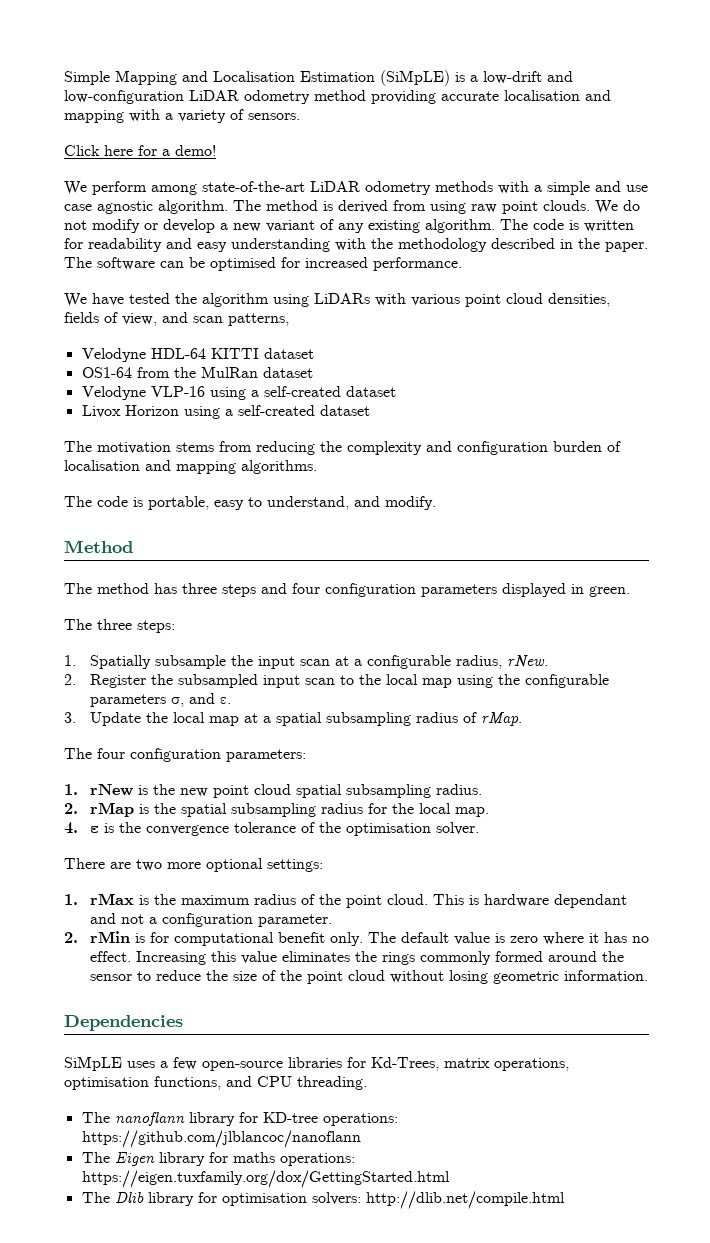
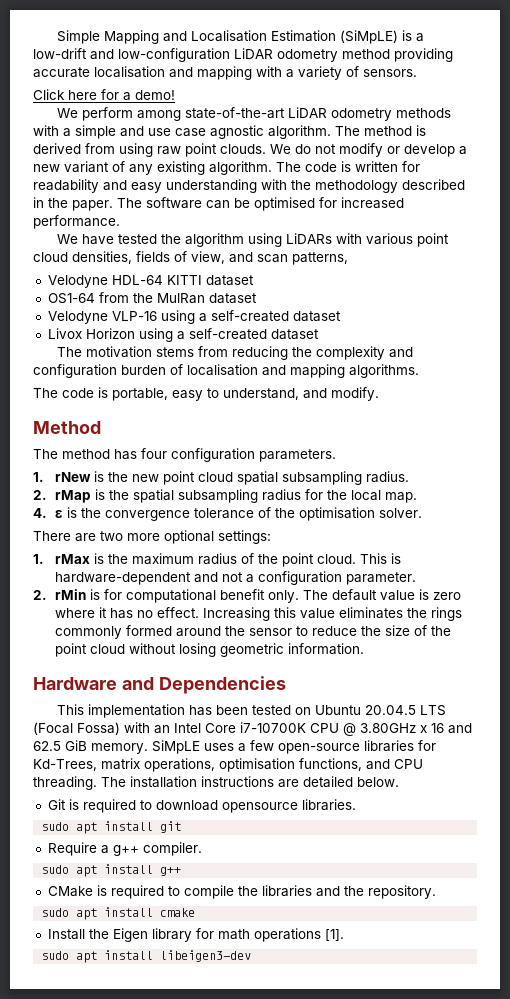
[182,583,630,597] [64,619,175,633] [64,655,548,669] [64,674,609,688] [89,693,231,707] [64,712,522,726] [64,748,306,762] three steps and four configuration parameters displayed in green. // The three steps: // 1. Spatially subsample the input scan at a configurable radius, rNew. // 2. Register the subsampled input scan to the local map using the configurable parameters σ, and ε. // 3. Update the local map at a spatial subsampling radius of rMap. // The four configuration parameters: -> [141,448,336,462] four configuration parameters.
[483,894,627,908] hardware dependant -> [54,572,191,585] hardware-dependent
(648, 975) none -> [33,677,154,690] Hardware and
(183, 1023) none -> [57,704,447,718] [33,722,472,736] [33,740,148,754] This implementation has been tested on Ubuntu 20.04.5 LTS (Focal Fossa) with an Intel Core i7-10700K CPU @ 3.80GHz x 16 and 62.5 GiB memory.
[81,1112,398,1126] [81,1130,361,1148] [81,1152,355,1166] [81,1170,450,1188] [81,1191,565,1209] // The nanoflann library for KD-tree operations: https://github.com/jlblancoc/nanoflann // The Eigen library for maths operations: https://eigen.tuxfamily.org/dox/GettingStarted.html // The Dlib library for optimisation solvers: http://dlib.net/compile.html -> [101,776,399,788] [47,799,356,813] [41,821,182,834] [47,842,202,856] [41,864,182,877] [47,885,436,899] [41,907,196,920] [47,928,344,942] [41,950,252,963] The installation instructions are detailed below. // Git is required to download opensource libraries. // sudo apt install git // Require a g++ compiler. // sudo apt install g++ // CMake is required to compile the libraries and the repository. // sudo apt install cmake // Install the Eigen library for math operations [1]. // sudo apt install libeigen3-dev

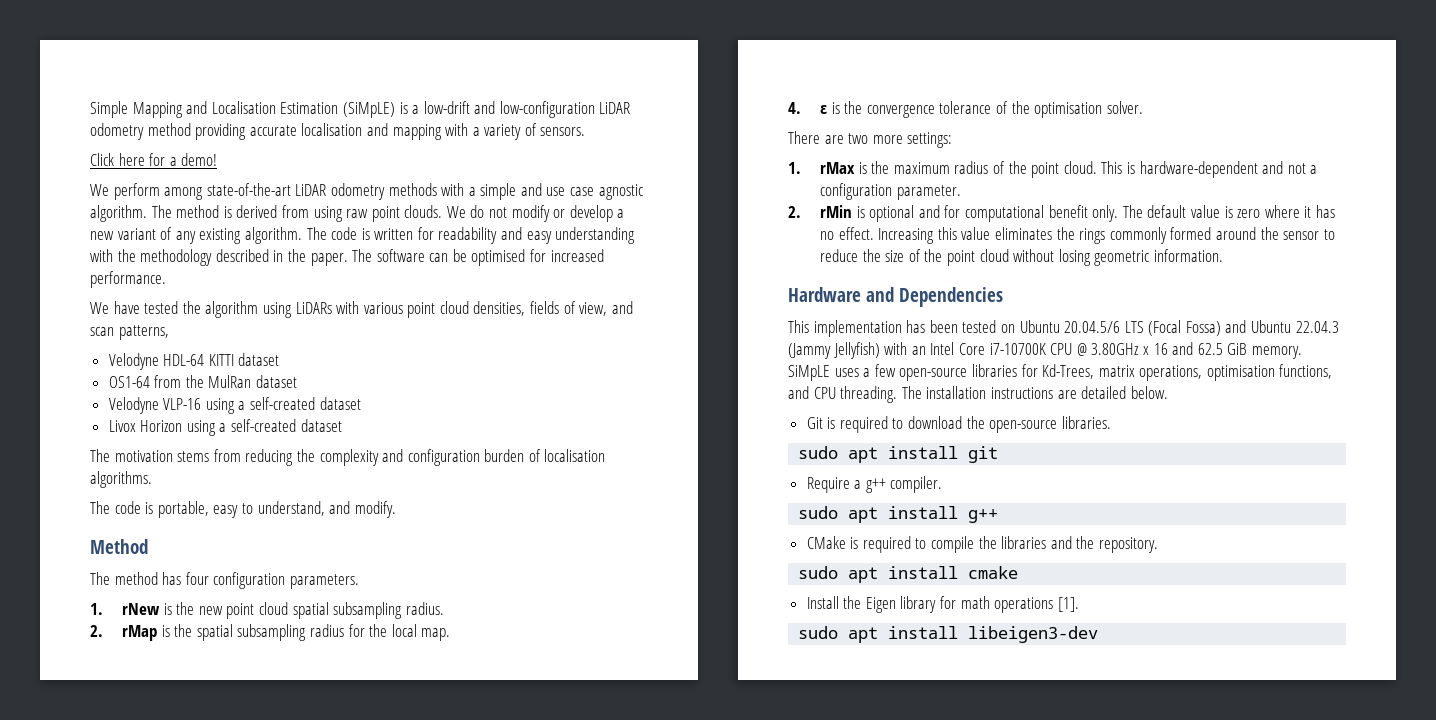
[262,364,345,378] and mapping -> (606, 455) none
[164,530,214,544] optional -> (903, 139) none
(100, 594) none -> [869,205,940,222] optional and
[365,705,417,715] 20.04.5 -> [1064,321,1121,333] 20.04.5/6
(120, 728) none -> [1225,320,1339,333] [788,342,880,359] and Ubuntu 22.04.3 (Jammy Jellyfish)
[221,802,298,813] opensource -> [966,416,1058,433] the open-source

